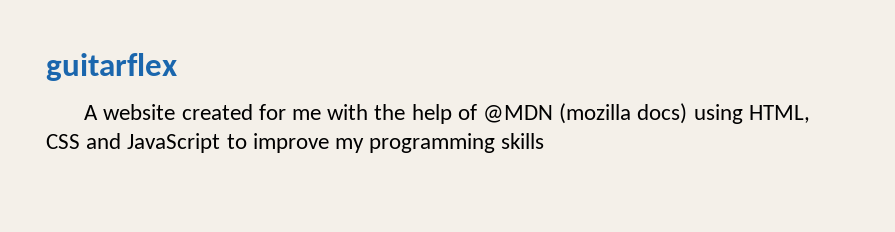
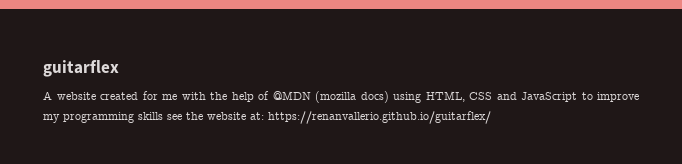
(545, 141) none -> [167,111,491,124] see the website at: https://renanvallerio.github.io/guitarflex/

